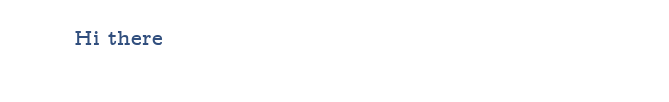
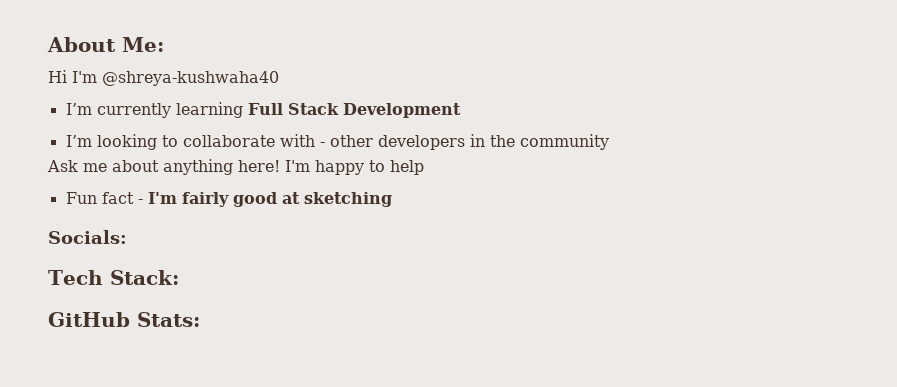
[74,31,163,45] Hi there -> [47,37,164,52] [48,70,279,86] [65,102,461,118] [65,134,609,150] [47,159,424,175] [65,192,392,207] [48,230,127,244] [48,270,179,285] [48,312,200,327] About Me: // Hi I'm @shreya-kushwaha40 // I’m currently learning Full Stack Development // I’m looking to collaborate with - other developers in the community // Ask me about anything here! I'm happy to help // Fun fact - I'm fairly good at sketching // Socials: // Tech Stack: // GitHub Stats:

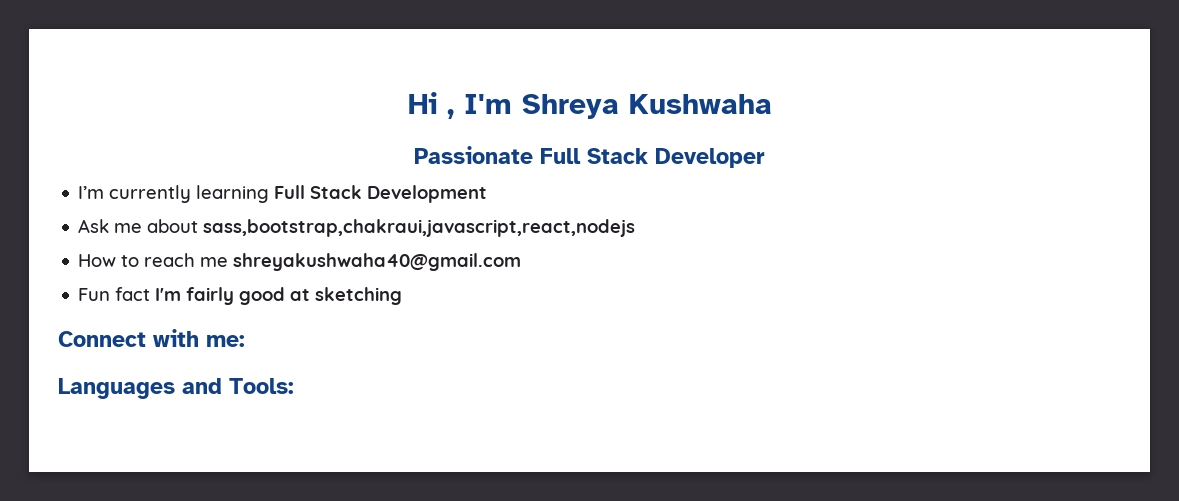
[47,37,164,52] [48,70,279,86] About Me: // Hi I'm @shreya-kushwaha40 -> [407,92,772,119] [414,146,765,168] Hi , I'm Shreya Kushwaha // Passionate Full Stack Developer
[65,134,609,150] [47,159,424,175] I’m looking to collaborate with - other developers in the community // Ask me about anything here! I'm happy to help -> [78,219,636,237] [78,253,522,271] Ask me about sass,bootstrap,chakraui,javascript,react,nodejs // How to reach me shreyakushwaha40@gmail.com
[137,199,143,204] - -> (151, 294) none
[48,230,127,244] [48,270,179,285] [48,312,200,327] Socials: // Tech Stack: // GitHub Stats: -> [58,329,245,347] [58,378,294,399] Connect with me: // Languages and Tools:

